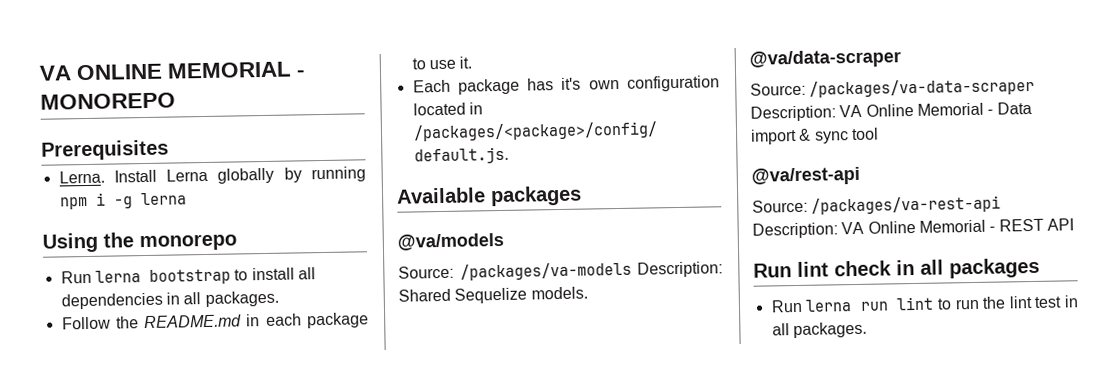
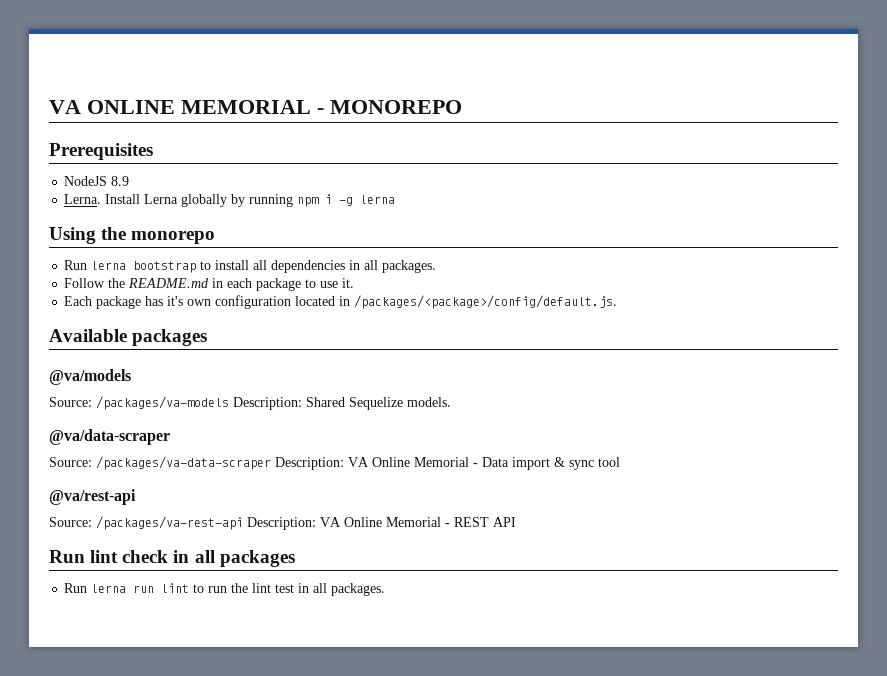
(169, 150) none -> [64,176,130,186] // NodeJS 8.9

